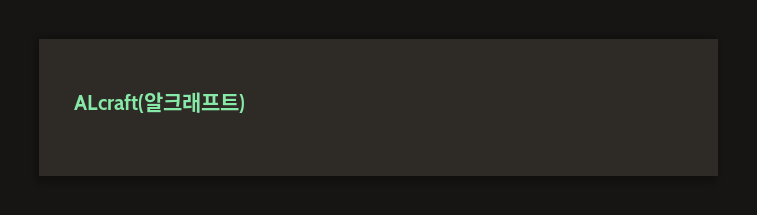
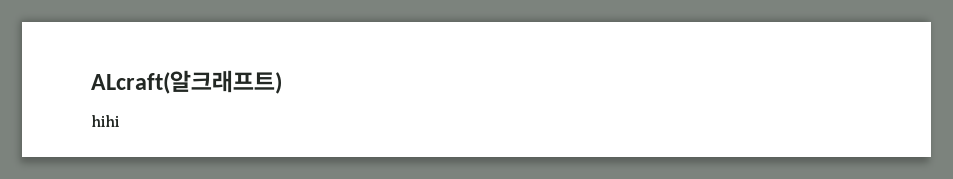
(245, 102) none -> [91,115,120,127] // hihi

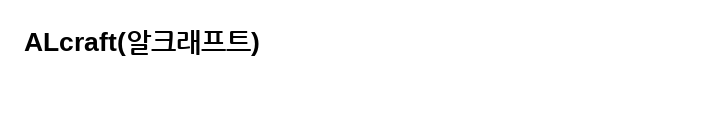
[91,115,120,127] // hihi -> (260, 43) none

